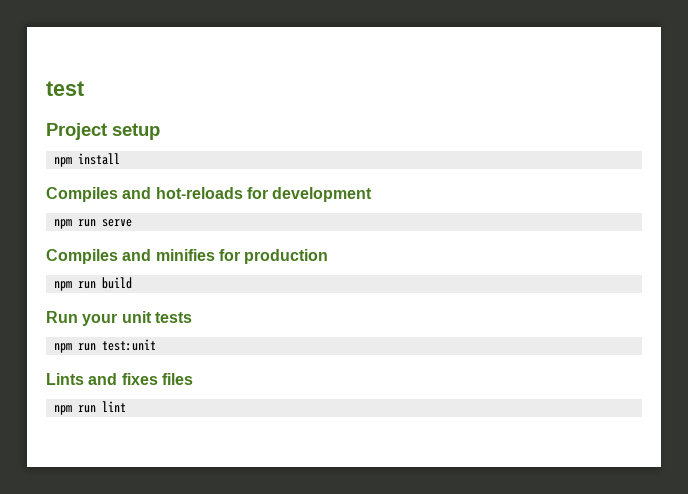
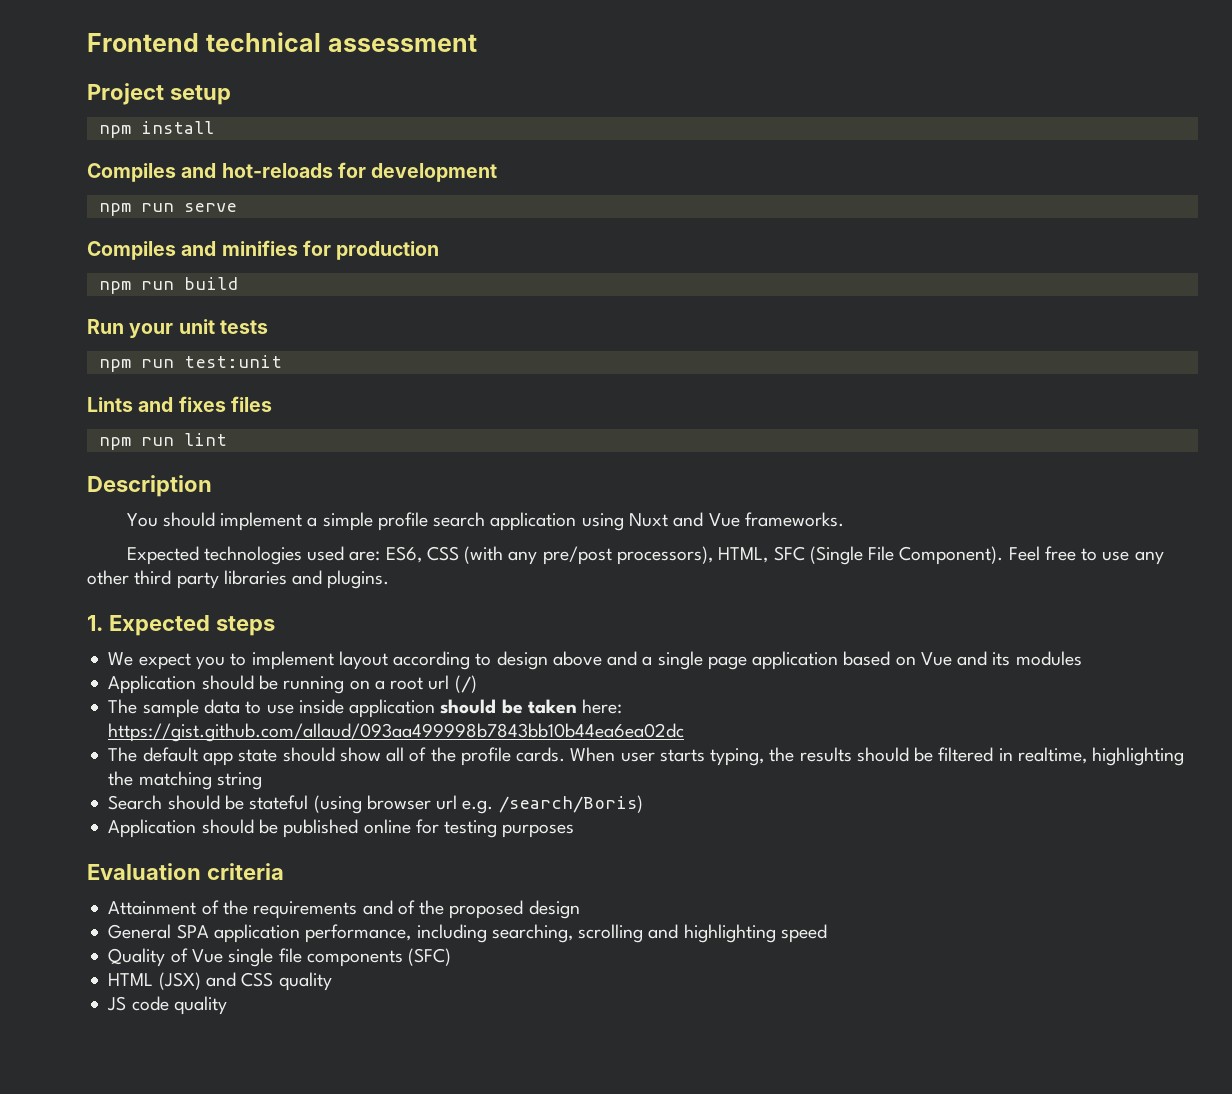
[46,81,84,96] test -> [87,32,477,52] Frontend technical assessment
(127, 406) none -> [87,475,212,497] [126,512,844,531] [126,546,1164,565] [87,570,390,589] [87,615,275,636] [108,651,1082,670] [108,675,477,694] [108,699,623,718] [108,723,685,742] [108,747,1185,766] [108,771,262,790] [108,795,643,814] [108,819,575,838] [87,863,284,880] [108,900,580,919] [108,924,827,943] [108,948,452,967] [108,972,332,991] [107,996,227,1015] // Description // You should implement a simple profile search application using Nuxt and Vue frameworks. // Expected technologies used are: ES6, CSS (with any pre/post processors), HTML, SFC (Single File Component). Feel free to use any other third party libraries and plugins. // 1. Expected steps // We expect you to implement layout according to design above and a single page application based on Vue and its modules // Application should be running on a root url (/) // The sample data to use inside application should be taken here: https://gist.github.com/allaud/093aa499998b7843bb10b44ea6ea02dc // The default app state should show all of the profile cards. When user starts typing, the results should be filtered in realtime, highlighting the matching string // Search should be stateful (using browser url e.g. /search/Boris) // Application should be published online for testing purposes // Evaluation criteria // Attainment of the requirements and of the proposed design // General SPA application performance, including searching, scrolling and highlighting speed // Quality of Vue single file components (SFC) // HTML (JSX) and CSS quality // JS code quality

